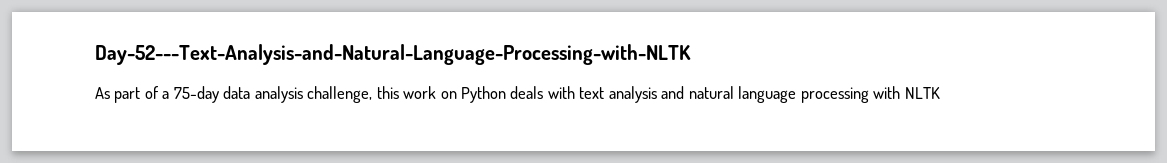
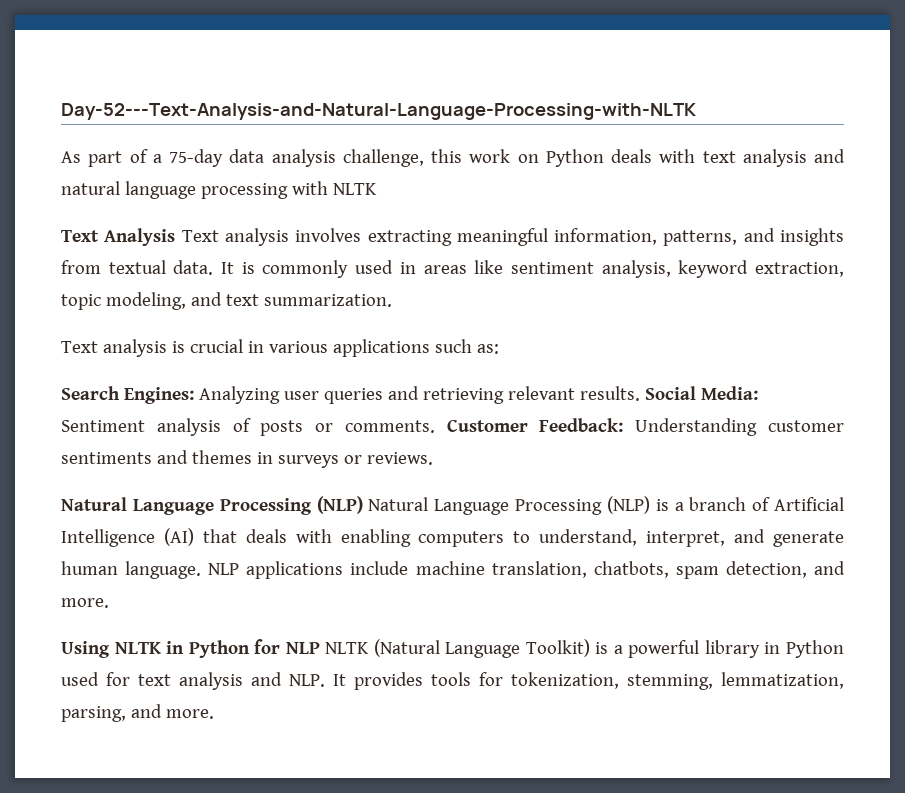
(940, 93) none -> [61,228,844,246] [61,260,844,278] [61,292,392,310] [61,339,499,357] [61,386,758,404] [61,418,844,436] [61,450,433,468] [61,496,845,515] [61,528,844,547] [61,561,846,579] [61,598,109,608] [61,639,844,658] [61,672,844,690] [61,704,214,722] // Text Analysis Text analysis involves extracting meaningful information, patterns, and insights from textual data. It is commonly used in areas like sentiment analysis, keyword extraction, topic modeling, and text summarization. // Text analysis is crucial in various applications such as: // Search Engines: Analyzing user queries and retrieving relevant results. Social Media: Sentiment analysis of posts or comments. Customer Feedback: Understanding customer sentiments and themes in surveys or reviews. // Natural Language Processing (NLP) Natural Language Processing (NLP) is a branch of Artificial Intelligence (AI) that deals with enabling computers to understand, interpret, and generate human language. NLP applications include machine translation, chatbots, spam detection, and more. // Using NLTK in Python for NLP NLTK (Natural Language Toolkit) is a powerful library in Python used for text analysis and NLP. It provides tools for tokenization, stemming, lemmatization, parsing, and more.

